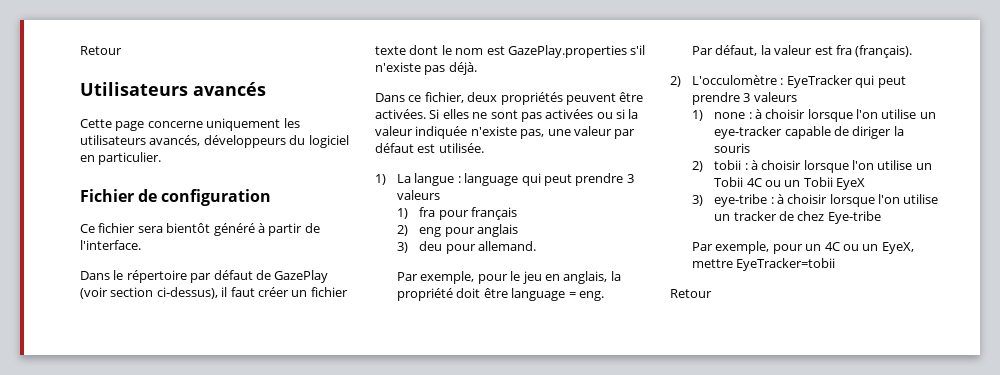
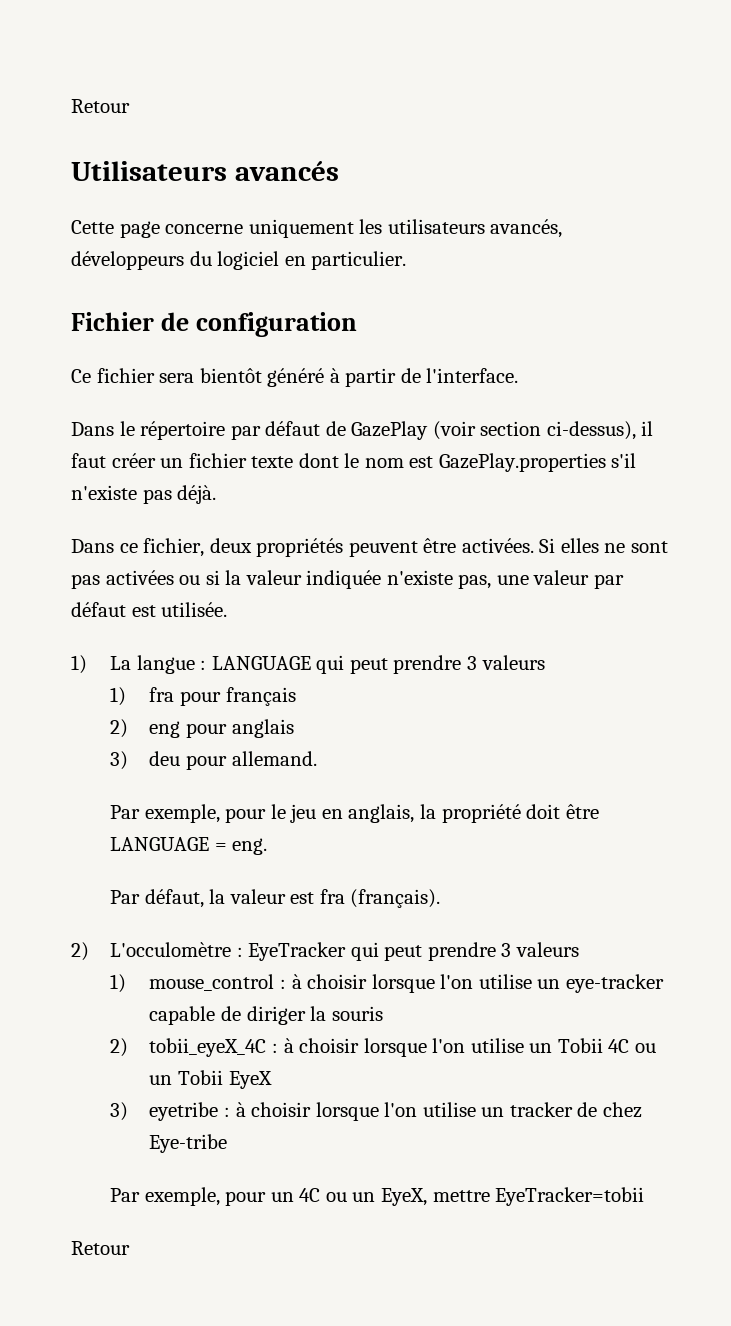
[464,173,519,186] language -> [211,656,311,670] LANGUAGE
[511,288,566,301] language -> [110,837,210,851] LANGUAGE
[692,110,746,121] 1) none -> [110,974,275,993] 1) mouse_control
[714,160,742,170] tobii -> [149,1038,267,1057] tobii_eyeX_4C
[714,194,768,207] eye-tribe -> [149,1102,219,1121] eyetribe

